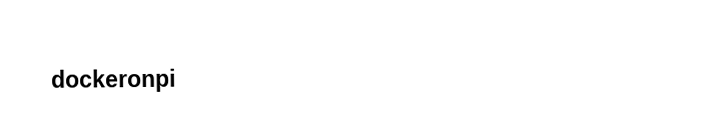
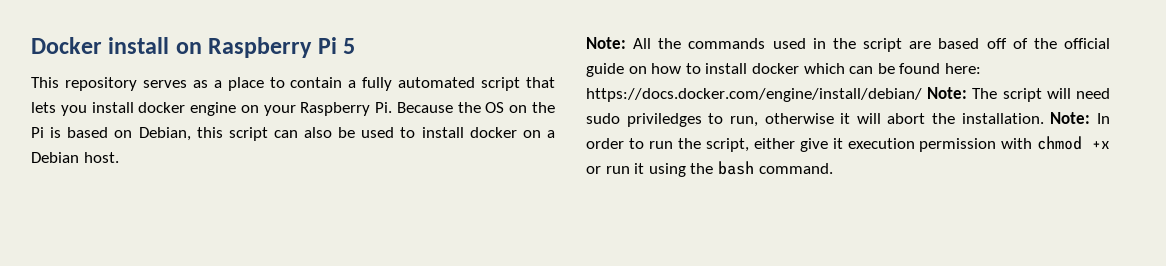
[51,68,176,93] dockeronpi -> [31,37,356,58] [31,77,555,91] [31,102,555,116] [31,127,555,141] [31,152,119,163] [586,37,1110,52] [586,63,981,77] [586,87,1110,102] [586,112,1110,127] [586,136,1110,152] [586,161,833,177] Docker install on Raspberry Pi 5 // This repository serves as a place to contain a fully automated script that lets you install docker engine on your Raspberry Pi. Because the OS on the Pi is based on Debian, this script can also be used to install docker on a Debian host. // Note: All the commands used in the script are based off of the official guide on how to install docker which can be found here: https://docs.docker.com/engine/install/debian/ Note: The script will need sudo priviledges to run, otherwise it will abort the installation. Note: In order to run the script, either give it execution permission with chmod +x or run it using the bash command.

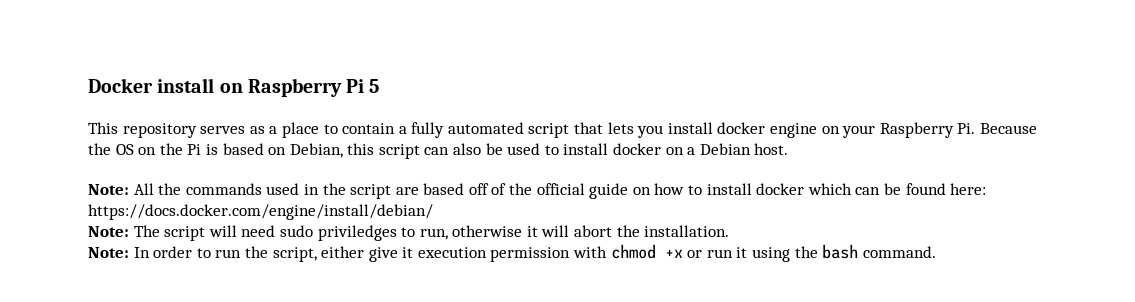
(922, 95) none -> (433, 212) //
(1044, 118) none -> (730, 231) //

